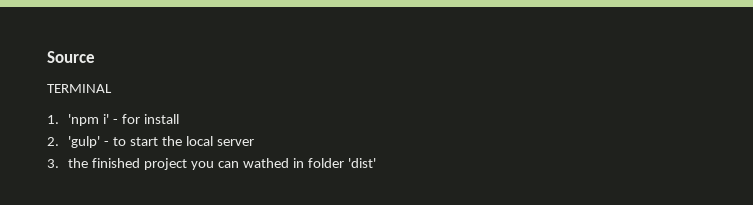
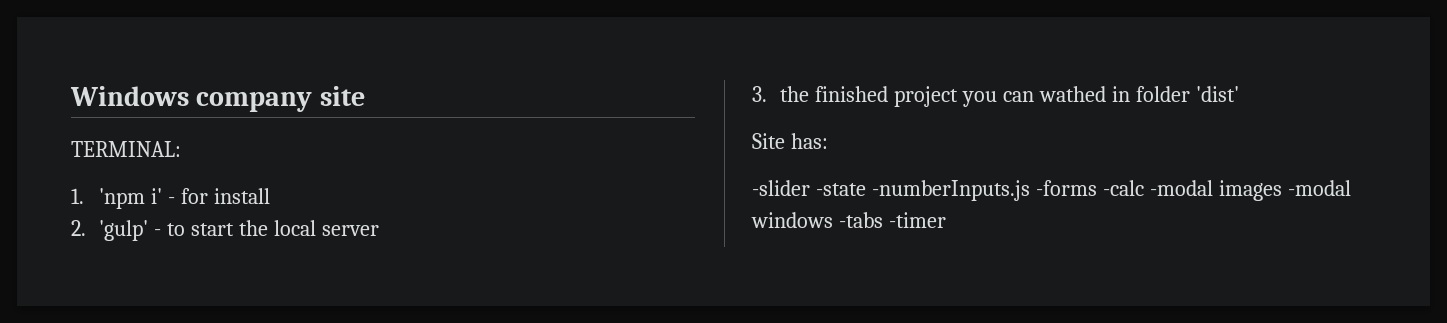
[47,51,95,63] [47,84,112,93] Source // TERMINAL -> [70,86,365,112] [71,141,181,157] Windows company site // TERMINAL:
(376, 163) none -> [752,133,828,149] [752,180,1351,201] [751,212,946,228] // Site has: // -slider -state -numberInputs.js -forms -calc -modal images -modal windows -tabs -timer

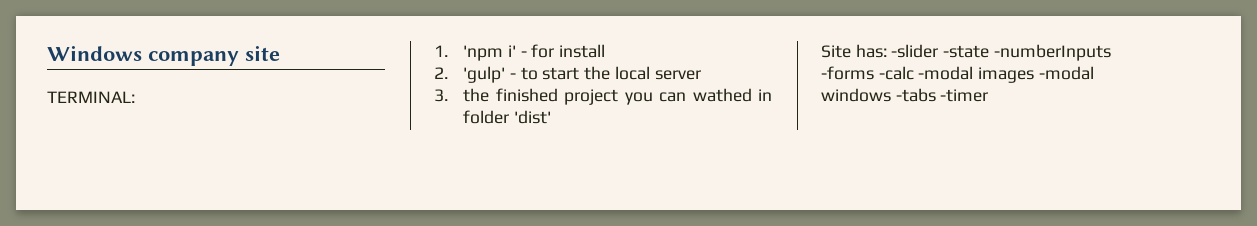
(828, 141) // -> (887, 51) none
[871,180,1030,201] -numberInputs.js -> [993,44,1111,61] -numberInputs

